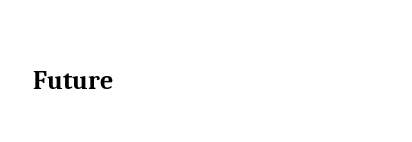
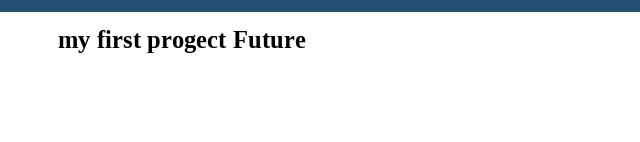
(33, 80) none -> [58,30,228,53] my first progect

